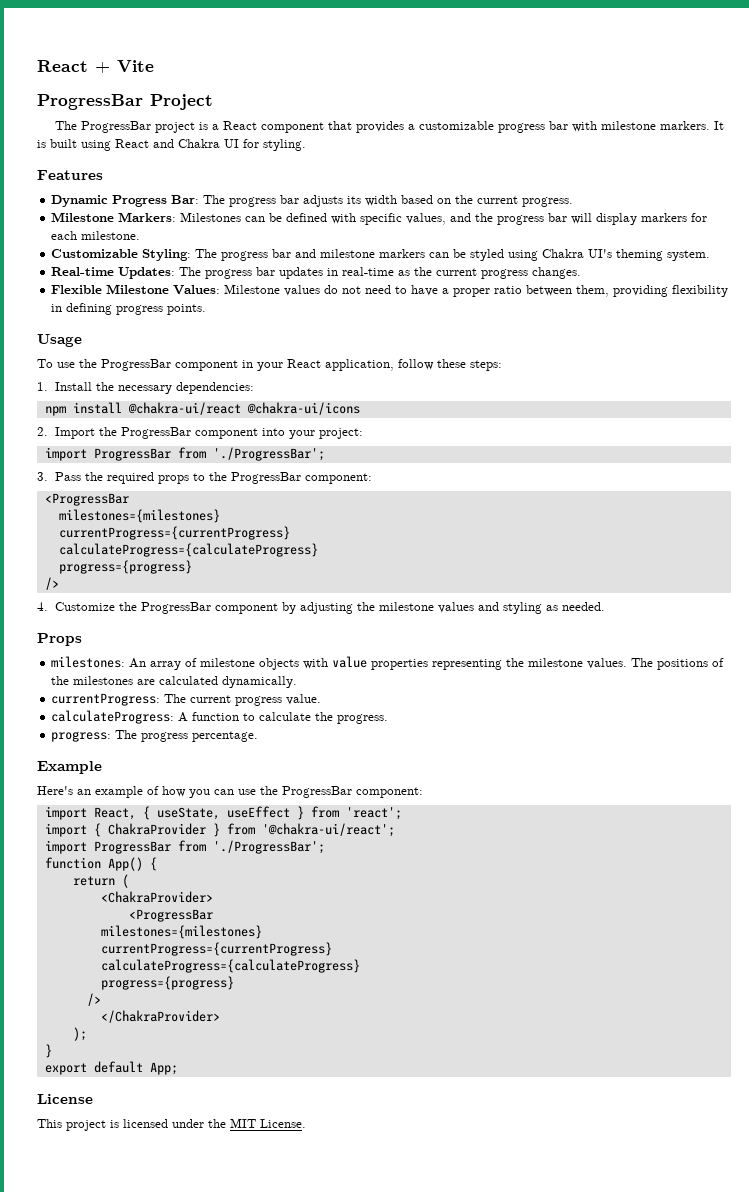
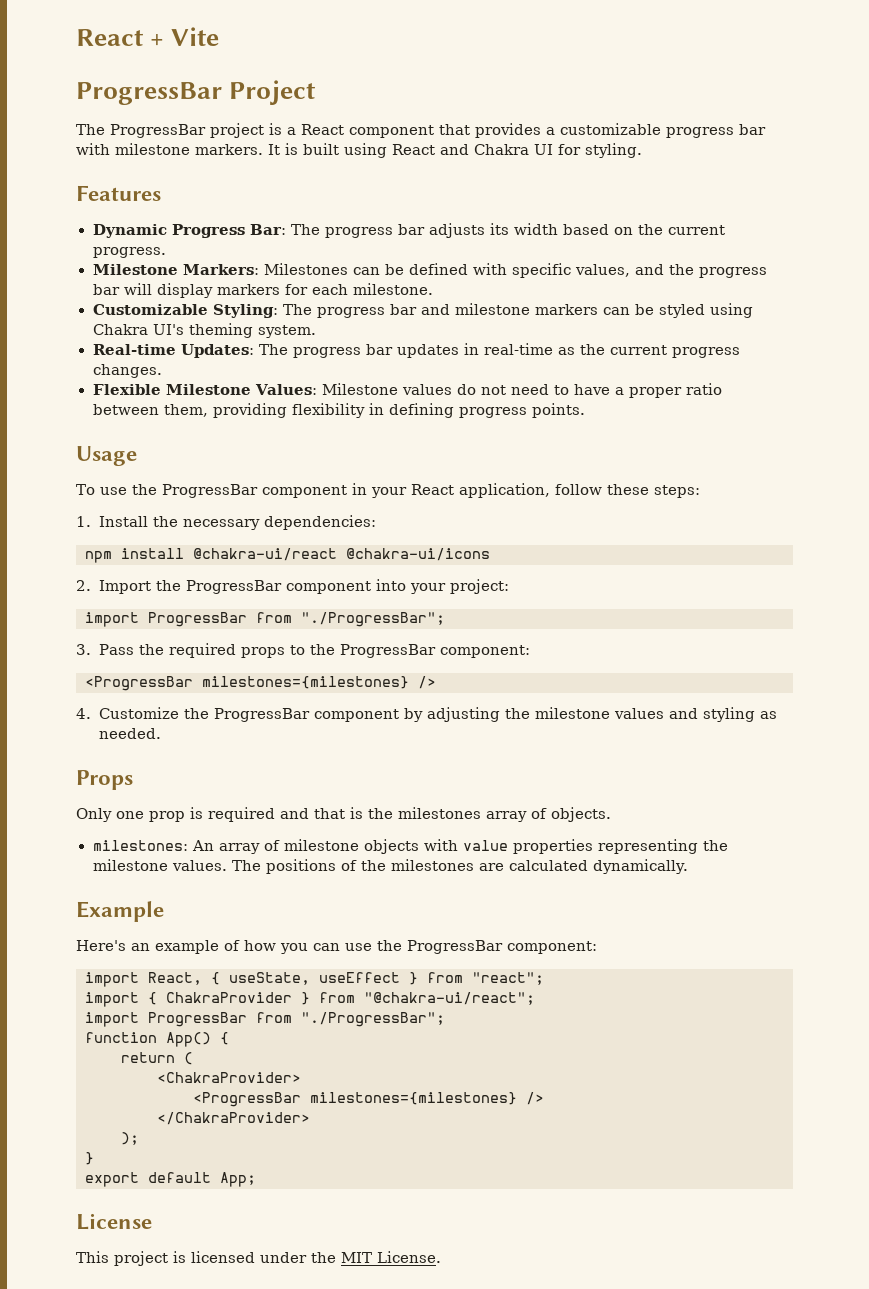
[212,447,325,461] './ProgressBar'; -> [301,612,445,627] "./ProgressBar";
[58,509,220,523] [58,526,290,540] [58,543,318,557] [58,560,192,574] // milestones={milestones} // currentProgress={currentProgress} // calculateProgress={calculateProgress} // progress={progress} // -> [202,676,409,689] milestones={milestones}
(82, 639) none -> [76,807,611,822] // Only one prop is required and that is the milestones array of objects.
[51,693,322,706] [51,710,389,724] [51,730,259,742] // currentProgress: The current progress value. // calculateProgress: A function to calculate the progress. // progress: The progress percentage. -> (689, 866) none
[345,807,402,820] 'react'; -> [472,972,544,985] "react";
[261,823,395,837] [44,840,325,854] '@chakra-ui/react'; // import ProgressBar from './ProgressBar'; -> [364,992,535,1005] [85,1012,445,1027] "@chakra-ui/react"; // import ProgressBar from "./ProgressBar";
[100,925,262,939] [100,942,332,956] [100,959,360,973] [100,976,234,990] // milestones={milestones} // currentProgress={currentProgress} // calculateProgress={calculateProgress} // progress={progress} // -> [310,1092,517,1105] milestones={milestones}

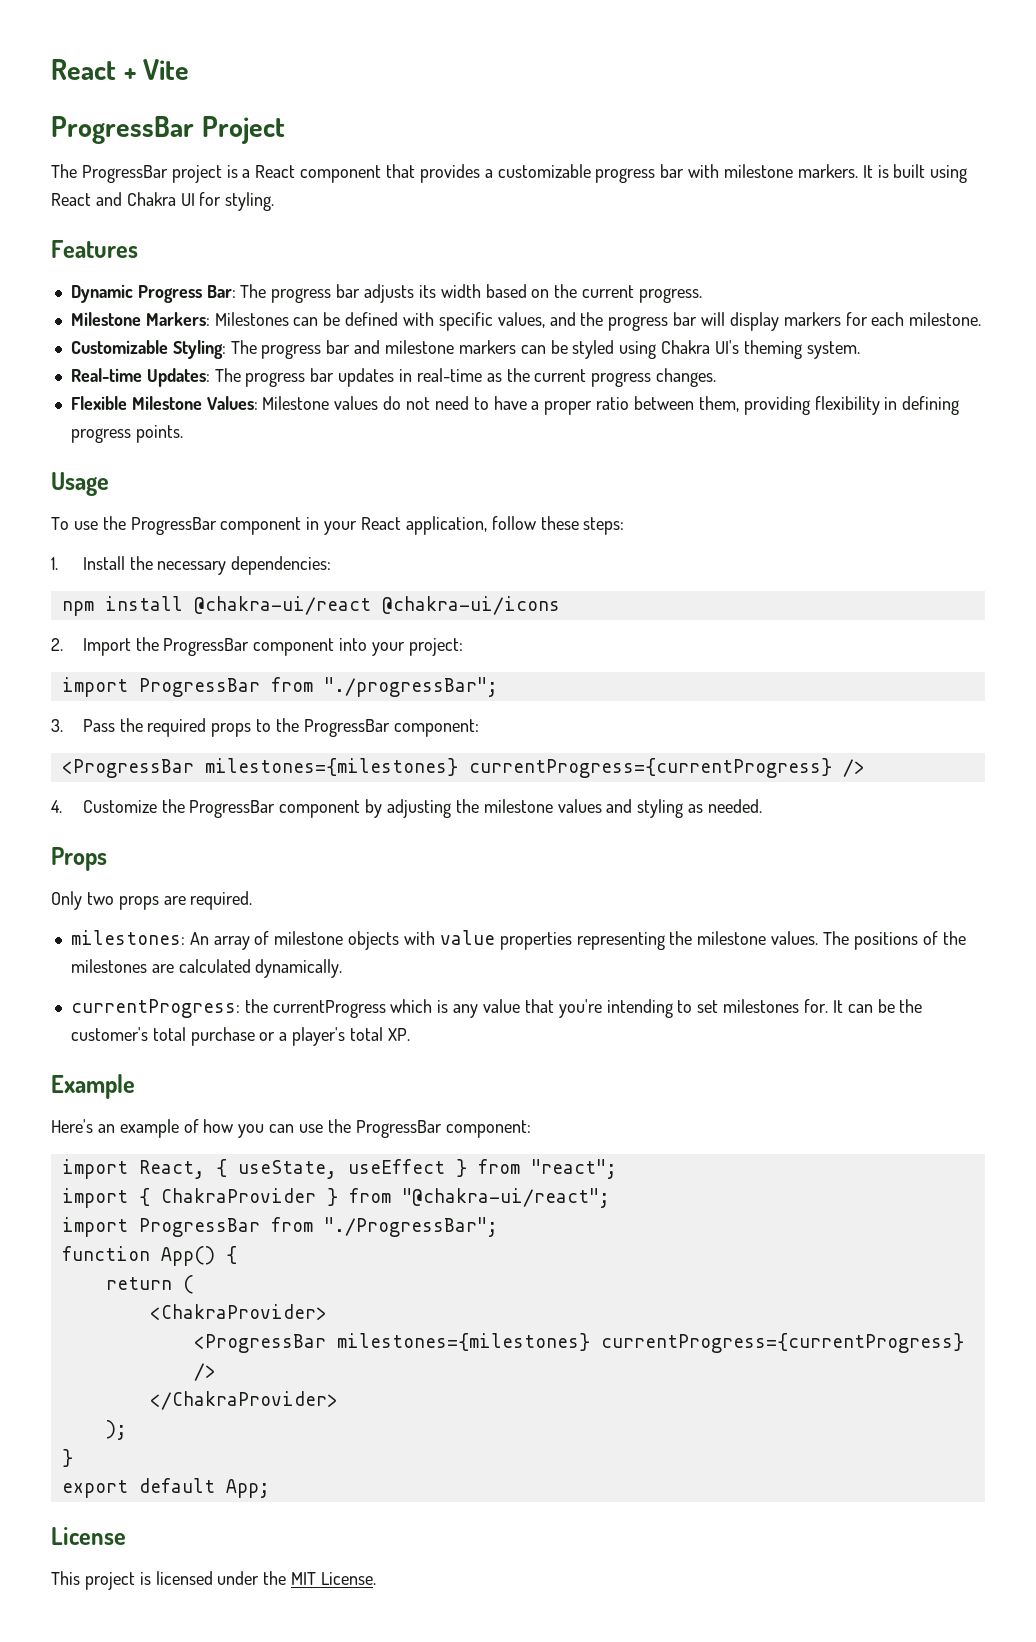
[301,612,445,627] "./ProgressBar"; -> [323,677,498,697] "./progressBar";
(409, 682) none -> [468,758,832,778] currentProgress={currentProgress}
[116,807,611,822] one prop is required and that is the milestones array of objects. -> [86,891,253,910] two props are required.
(689, 866) none -> [70,999,923,1018] [70,1027,410,1046] // currentProgress: the currentProgress which is any value that you're intending to set milestones for. It can be the customer's total purchase or a player's total XP.
(517, 1098) none -> [600,1333,964,1353] currentProgress={currentProgress}

